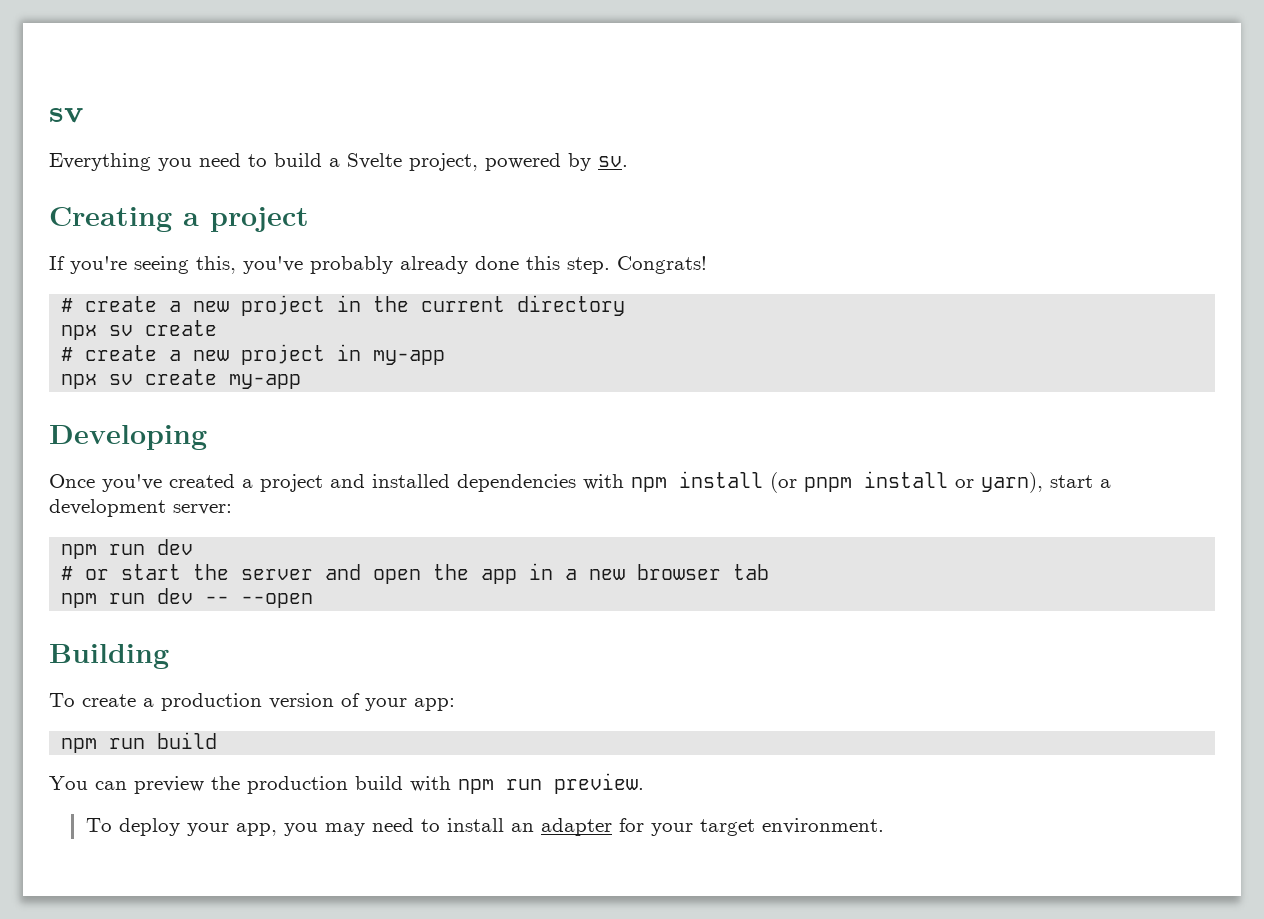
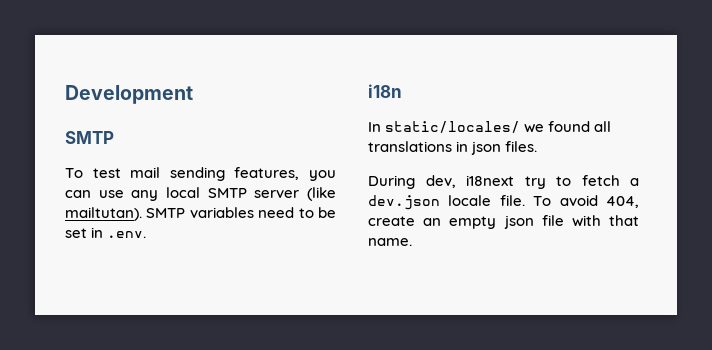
[49,108,83,123] [49,153,628,171] [49,207,309,232] [49,256,707,274] [61,295,626,316] [61,320,218,340] [61,344,446,365] [61,369,302,389] [49,425,207,450] [49,471,1111,493] [49,499,232,517] [61,539,194,559] [61,563,770,584] [61,588,314,608] [49,644,169,669] [49,693,455,711] [61,732,218,753] [49,773,644,794] [85,818,884,836] sv // Everything you need to build a Svelte project, powered by sv. // Creating a project // If you're seeing this, you've probably already done this step. Congrats! // # create a new project in the current directory // npx sv create // # create a new project in my-app // npx sv create my-app // Developing // Once you've created a project and installed dependencies with npm install (or pnpm install or yarn), start a development server: // npm run dev // # or start the server and open the app in a new browser tab // npm run dev -- --open // Building // To create a production version of your app: // npm run build // You can preview the production build with npm run preview. // To deploy your app, you may need to install an adapter for your target environment. -> [65,85,193,104] [65,131,114,144] [65,167,336,181] [65,187,336,201] [65,207,336,221] [65,227,147,238] [368,84,402,98] [368,121,612,133] [368,141,538,155] [368,175,639,189] [368,195,639,210] [368,215,639,229] [368,238,412,246] Development // SMTP // To test mail sending features, you can use any local SMTP server (like mailtutan). SMTP variables need to be set in .env. // i18n // In static/locales/ we found all translations in json files. // During dev, i18next try to fetch a dev.json locale file. To avoid 404, create an empty json file with that name.

